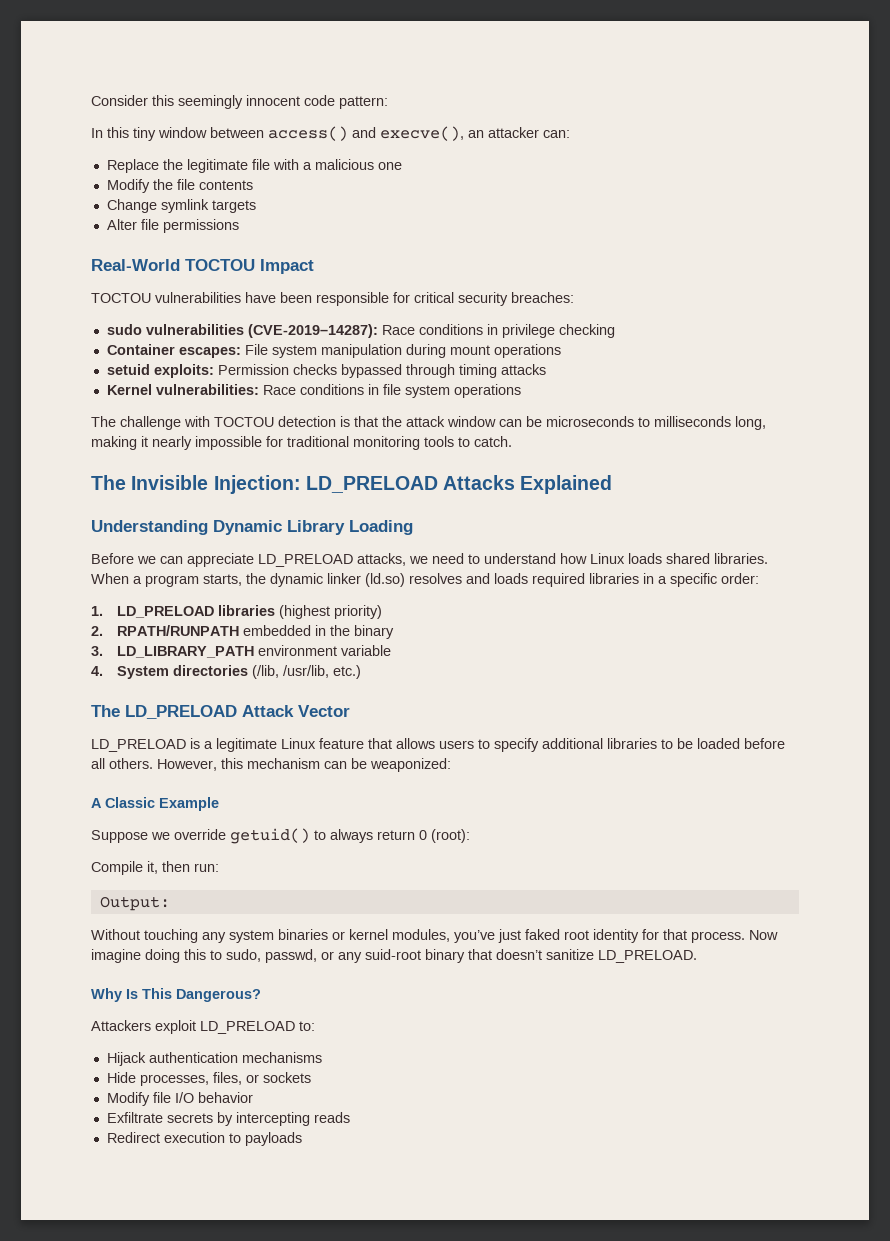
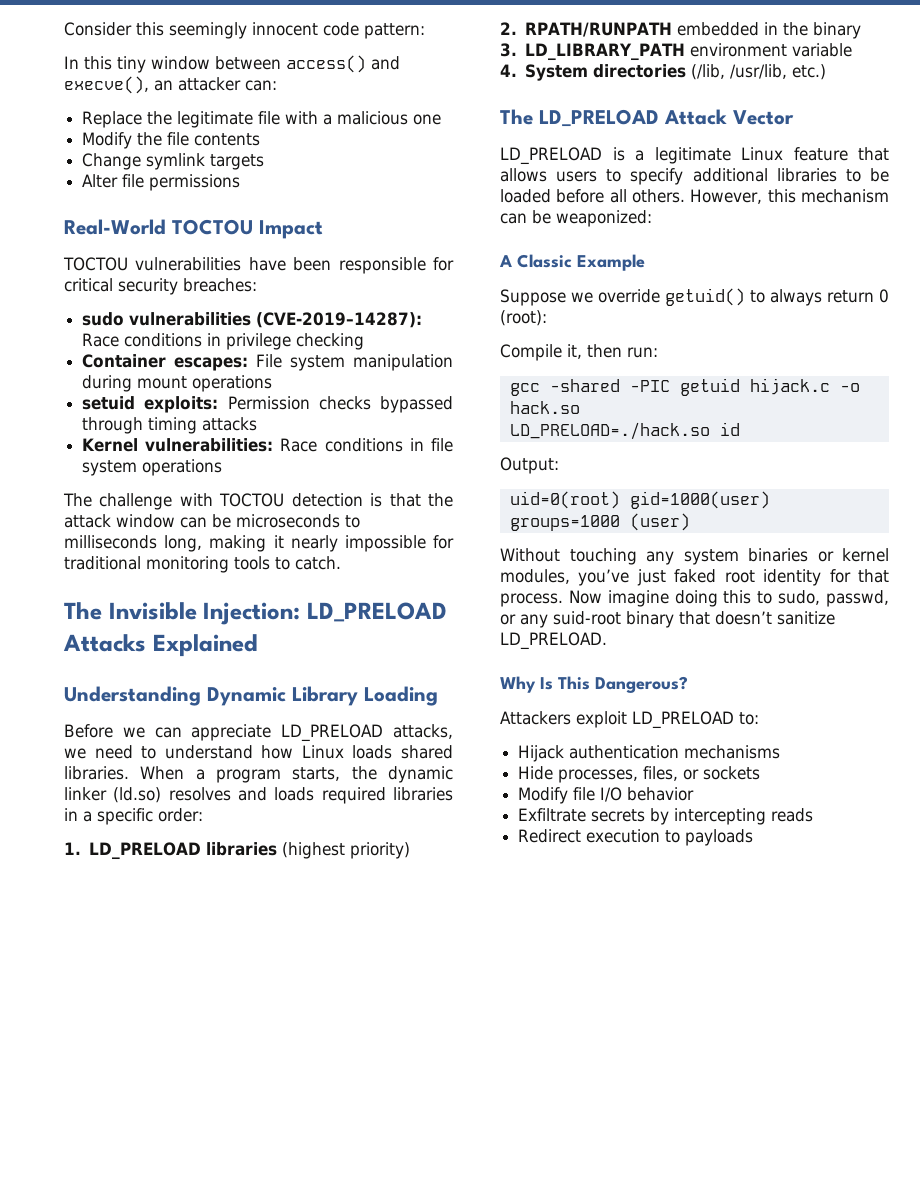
[99,896,170,911] Output: -> [509,378,860,396] [509,401,580,414] [509,422,740,440] [500,457,559,474] [509,491,770,509] [509,513,690,531] gcc -shared -PIC getuid hijack.c -o hack.so // LD_PRELOAD=./hack.so id // Output: // uid=0(root) gid=1000(user) groups=1000 (user)

